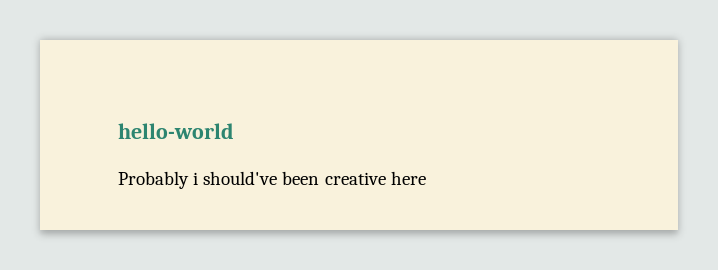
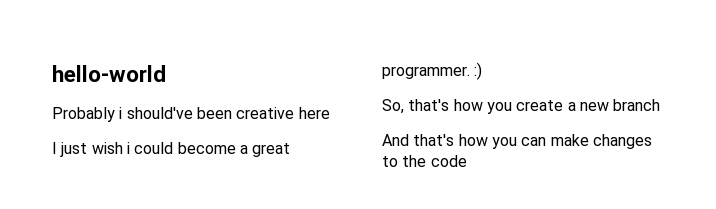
(426, 178) none -> [52,142,291,157] [382,62,483,80] [382,99,661,114] [382,134,652,149] [382,155,467,167] // I just wish i could become a great programmer. :) // So, that's how you create a new branch // And that's how you can make changes to the code

